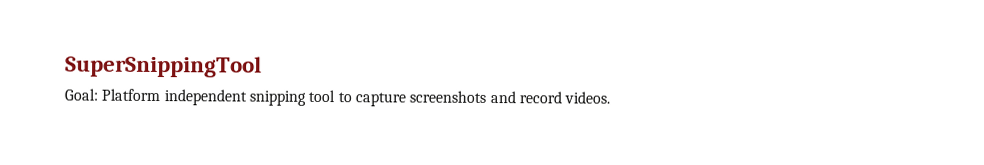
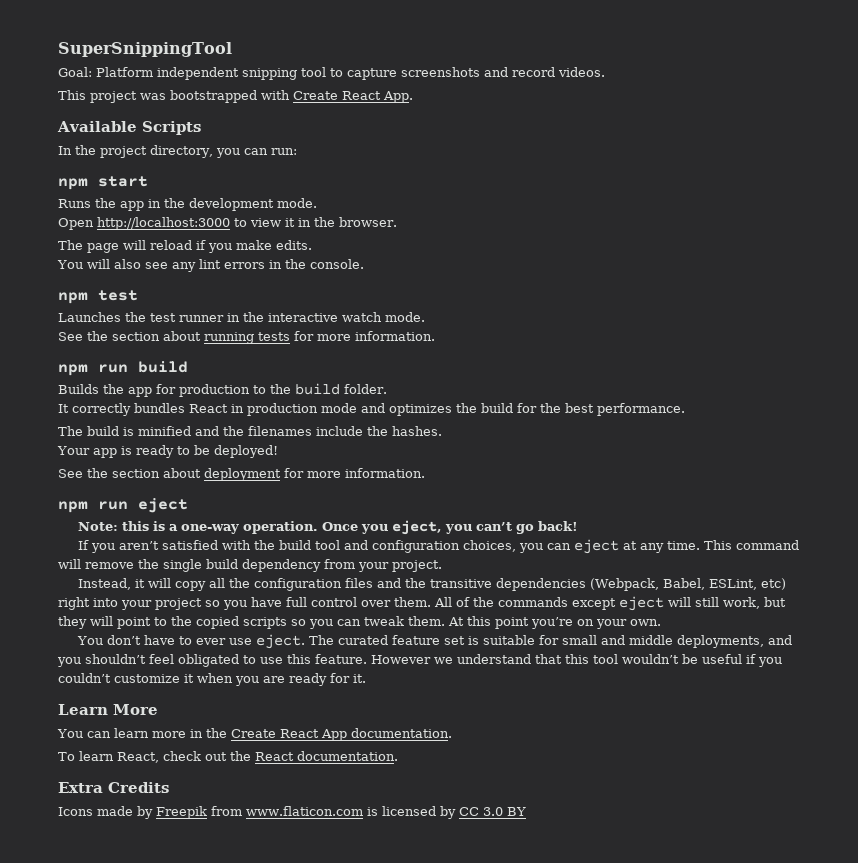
(611, 97) none -> [58,90,413,103] [57,121,201,135] [58,145,297,158] [58,176,148,190] [58,198,317,211] [58,217,397,230] [58,240,312,253] [57,259,364,272] [58,290,138,304] [58,312,425,322] [58,331,435,344] [58,361,188,376] [58,383,387,397] [58,403,685,416] [58,426,442,436] [57,445,278,458] [58,468,425,481] [58,498,188,513] [77,520,578,535] [77,539,799,554] [58,559,442,572] [77,578,786,591] [58,596,786,611] [58,616,661,629] [76,634,792,649] [57,654,782,667] [58,673,366,686] [58,704,158,715] [57,728,452,741] [58,751,398,763] [58,782,169,793] [58,806,526,819] // This project was bootstrapped with Create React App. // Available Scripts // In the project directory, you can run: // npm start // Runs the app in the development mode. // Open http://localhost:3000 to view it in the browser. // The page will reload if you make edits. // You will also see any lint errors in the console. // npm test // Launches the test runner in the interactive watch mode. // See the section about running tests for more information. // npm run build // Builds the app for production to the build folder. // It correctly bundles React in production mode and optimizes the build for the best performance. // The build is minified and the filenames include the hashes. // Your app is ready to be deployed! // See the section about deployment for more information. // npm run eject // Note: this is a one-way operation. Once you eject, you can’t go back! // If you aren’t satisfied with the build tool and configuration choices, you can eject at any time. This command will remove the single build dependency from your project. // Instead, it will copy all the configuration files and the transitive dependencies (Webpack, Babel, ESLint, etc) right into your project so you have full control over them. All of the commands except eject will still work, but they will point to the copied scripts so you can tweak them. At this point you’re on your own. // You don’t have to ever use eject. The curated feature set is suitable for small and middle deployments, and you shouldn’t feel obligated to use this feature. However we understand that this tool wouldn’t be useful if you couldn’t customize it when you are ready for it. // Learn More // You can learn more in the Create React App documentation. // To learn React, check out the React documentation. // Extra Credits // Icons made by Freepik from www.flaticon.com is licensed by CC 3.0 BY

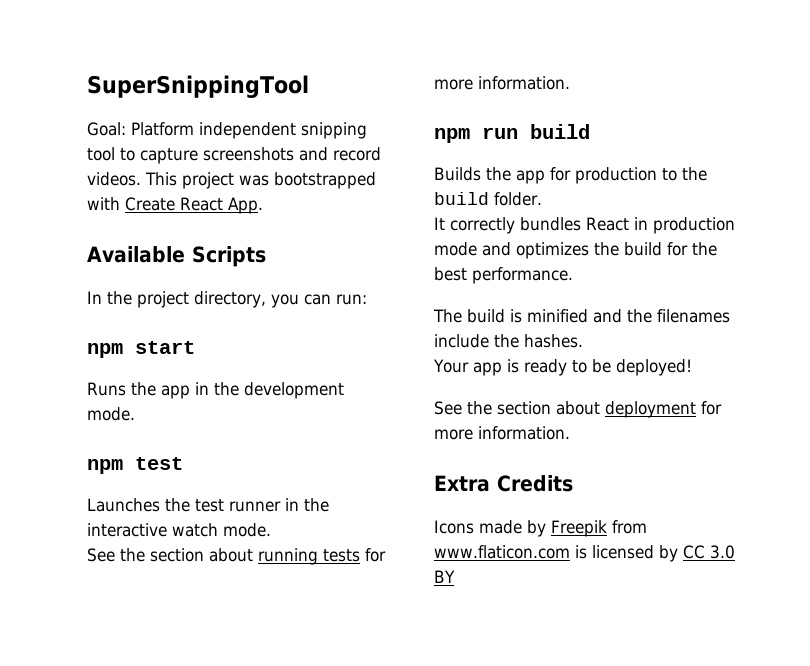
(605, 72) // -> (141, 179) none
[58,217,397,230] [58,240,312,253] [57,259,364,272] // Open http://localhost:3000 to view it in the browser. // The page will reload if you make edits. // You will also see any lint errors in the console. -> (135, 414) none
[58,498,188,513] [77,520,578,535] [77,539,799,554] [58,559,442,572] [77,578,786,591] [58,596,786,611] [58,616,661,629] [76,634,792,649] [57,654,782,667] [58,673,366,686] [58,704,158,715] [57,728,452,741] [58,751,398,763] // npm run eject // Note: this is a one-way operation. Once you eject, you can’t go back! // If you aren’t satisfied with the build tool and configuration choices, you can eject at any time. This command will remove the single build dependency from your project. // Instead, it will copy all the configuration files and the transitive dependencies (Webpack, Babel, ESLint, etc) right into your project so you have full control over them. All of the commands except eject will still work, but they will point to the copied scripts so you can tweak them. At this point you’re on your own. // You don’t have to ever use eject. The curated feature set is suitable for small and middle deployments, and you shouldn’t feel obligated to use this feature. However we understand that this tool wouldn’t be useful if you couldn’t customize it when you are ready for it. // Learn More // You can learn more in the Create React App documentation. // To learn React, check out the React documentation. -> (570, 433) none

